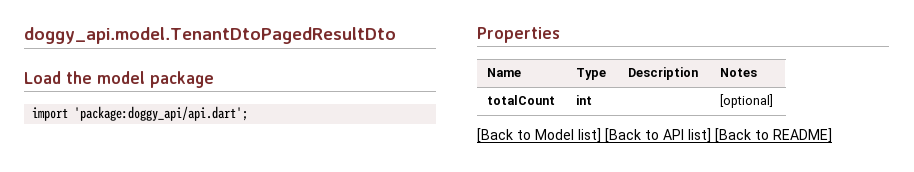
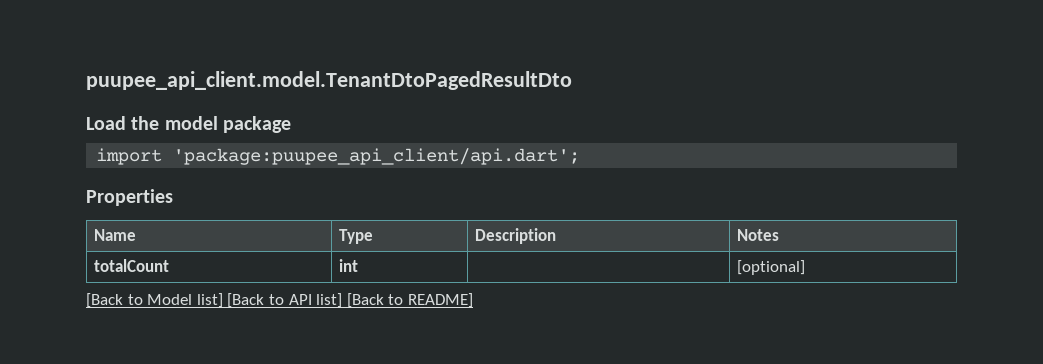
[24,27,396,44] doggy_api.model.TenantDtoPagedResultDto -> [86,71,572,90] puupee_api_client.model.TenantDtoPagedResultDto
[74,106,249,121] 'package:doggy_api/api.dart'; -> [173,148,581,165] 'package:puupee_api_client/api.dart';

